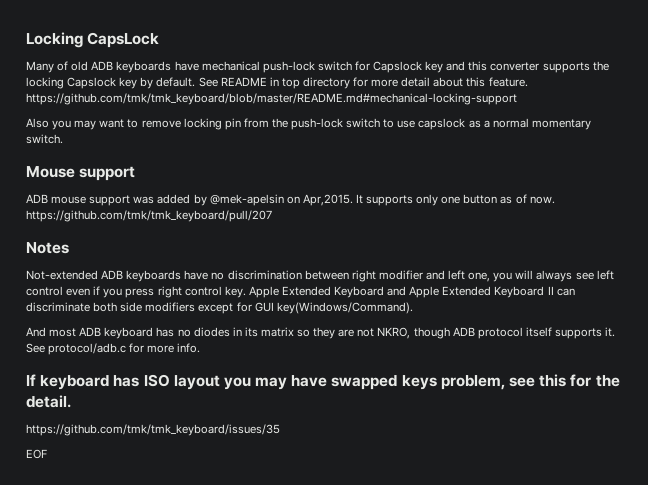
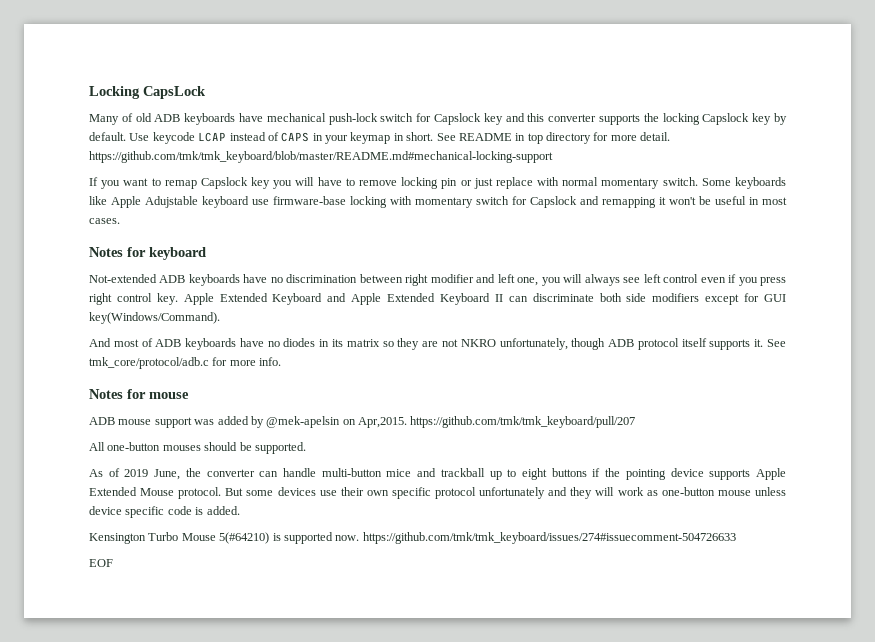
(196, 82) none -> [129,132,434,144] Use keycode LCAP instead of CAPS in your keymap in short.
[401,77,528,87] [26,93,517,105] [26,118,591,130] [26,134,63,144] [26,166,136,181] [26,194,555,206] [26,210,272,222] [26,242,69,254] detail about this feature. https://github.com/tmk/tmk_keyboard/blob/master/README.md#mechanical-locking-support // Also you may want to remove locking pin from the push-lock switch to use capslock as a normal momentary switch. // Mouse support // ADB mouse support was added by @mek-apelsin on Apr,2015. It supports only one button as of now. https://github.com/tmk/tmk_keyboard/pull/207 // Notes -> [640,132,671,141] [89,151,553,163] [89,177,786,189] [89,196,787,208] [89,218,120,224] [89,247,206,260] detail. https://github.com/tmk/tmk_keyboard/blob/master/README.md#mechanical-locking-support // If you want to remap Capslock key you will have to remove locking pin or just replace with normal momentary switch. Some keyboards like Apple Adujstable keyboard use firmware-base locking with momentary switch for Capslock and remapping it won't be useful in most cases. // Notes for keyboard
[79,327,175,339] ADB keyboard has -> [141,338,264,350] of ADB keyboards have
[377,327,411,339] NKRO, -> [460,338,568,350] NKRO unfortunately,
[48,343,127,355] protocol/adb.c -> [89,357,209,369] tmk_core/protocol/adb.c
[26,374,620,390] [26,395,71,408] [26,424,280,436] If keyboard has ISO layout you may have swapped keys problem, see this for the detail. // https://github.com/tmk/tmk_keyboard/issues/35 -> [89,389,189,399] [89,416,636,428] [89,442,306,454] [89,468,786,480] [89,487,786,499] [89,506,240,518] [89,532,736,544] Notes for mouse // ADB mouse support was added by @mek-apelsin on Apr,2015. https://github.com/tmk/tmk_keyboard/pull/207 // All one-button mouses should be supported. // As of 2019 June, the converter can handle multi-button mice and trackball up to eight buttons if the pointing device supports Apple Extended Mouse protocol. But some devices use their own specific protocol unfortunately and they will work as one-button mouse unless device specific code is added. // Kensington Turbo Mouse 5(#64210) is supported now. https://github.com/tmk/tmk_keyboard/issues/274#issuecomment-504726633

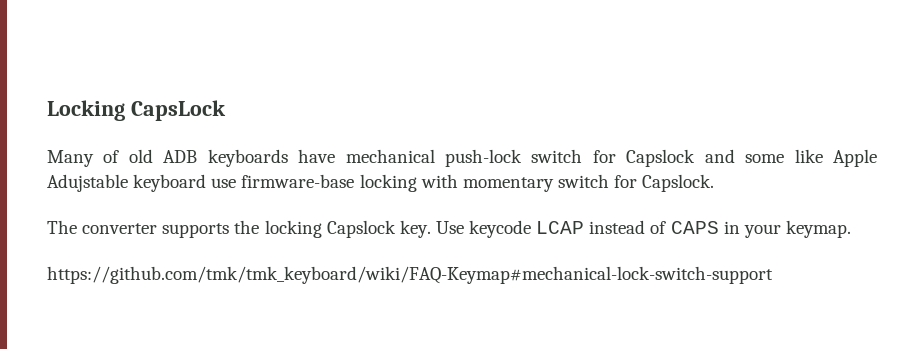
[483,113,787,125] [89,132,671,144] [89,151,553,163] [89,177,786,189] key and this converter supports the locking Capslock key by default. Use keycode LCAP instead of CAPS in your keymap in short. See README in top directory for more detail. https://github.com/tmk/tmk_keyboard/blob/master/README.md#mechanical-locking-support // If you want to remap Capslock key you will have to remove locking pin or just replace with normal momentary switch. Some keyboards -> [704,149,785,163] and some
[530,196,787,208] [89,218,120,224] [89,247,206,260] [89,274,787,286] [89,293,787,305] [89,312,220,324] [89,338,786,350] [89,357,282,369] [89,389,189,399] [89,416,636,428] [89,442,306,454] [89,468,786,480] [89,487,786,499] [89,506,240,518] [89,532,736,544] [89,559,113,567] Capslock and remapping it won't be useful in most cases. // Notes for keyboard // Not-extended ADB keyboards have no discrimination between right modifier and left one, you will always see left control even if you press right control key. Apple Extended Keyboard and Apple Extended Keyboard II can discriminate both side modifiers except for GUI key(Windows/Command). // And most of ADB keyboards have no diodes in its matrix so they are not NKRO unfortunately, though ADB protocol itself supports it. See tmk_core/protocol/adb.c for more info. // Notes for mouse // ADB mouse support was added by @mek-apelsin on Apr,2015. https://github.com/tmk/tmk_keyboard/pull/207 // All one-button mouses should be supported. // As of 2019 June, the converter can handle multi-button mice and trackball up to eight buttons if the pointing device supports Apple Extended Mouse protocol. But some devices use their own specific protocol unfortunately and they will work as one-button mouse unless device specific code is added. // Kensington Turbo Mouse 5(#64210) is supported now. https://github.com/tmk/tmk_keyboard/issues/274#issuecomment-504726633 // EOF -> [642,174,715,192] [47,220,851,238] [47,266,773,284] Capslock. // The converter supports the locking Capslock key. Use keycode LCAP instead of CAPS in your keymap. // https://github.com/tmk/tmk_keyboard/wiki/FAQ-Keymap#mechanical-lock-switch-support

